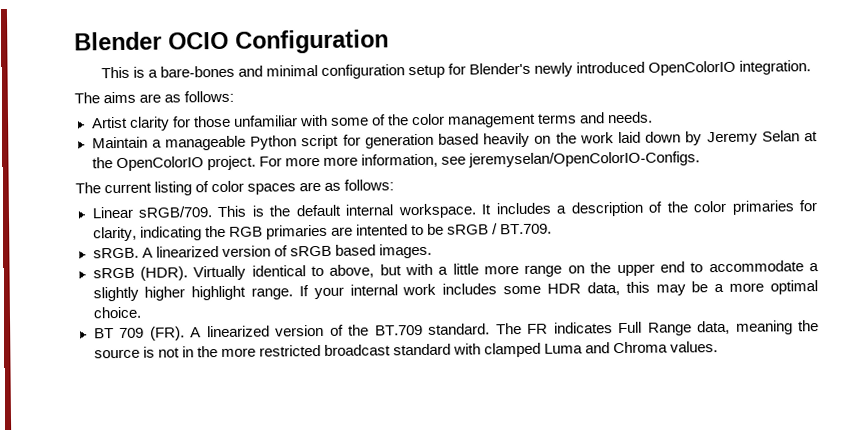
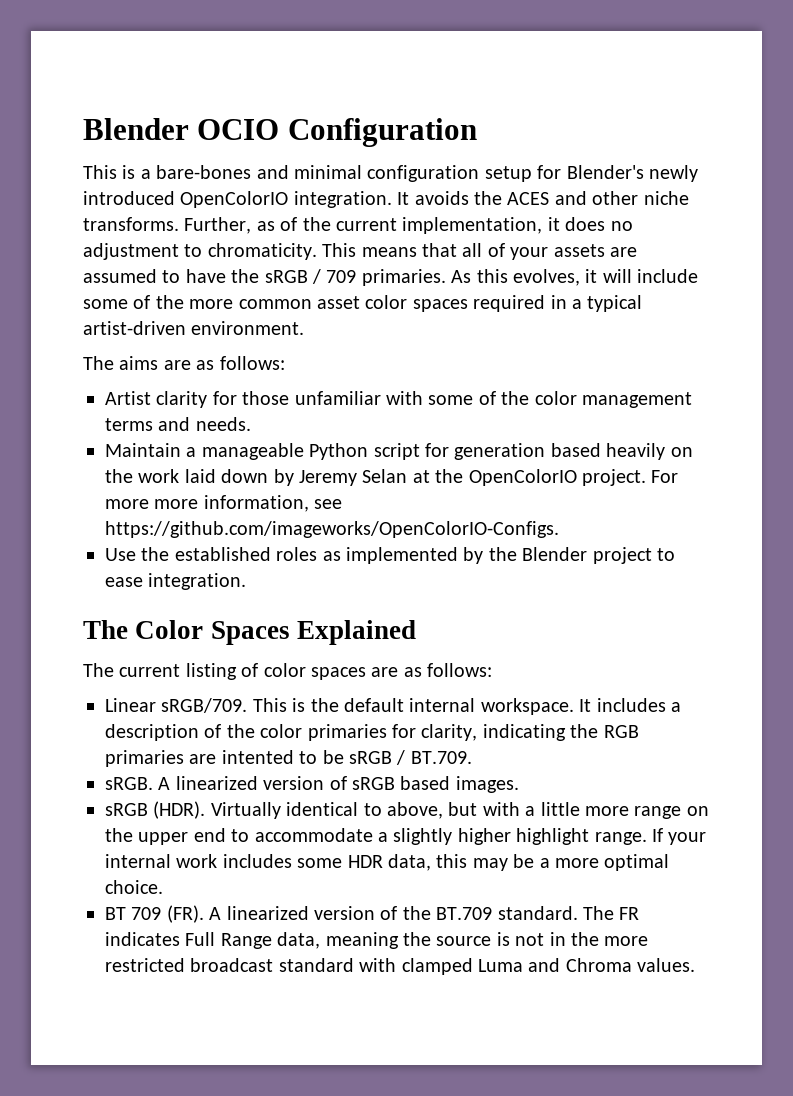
(812, 67) none -> [397,191,689,205] [83,217,633,234] [83,243,637,260] [83,269,699,286] [83,295,643,312] [83,321,305,335] It avoids the ACES and other niche transforms. Further, as of the current implementation, it does no adjustment to chromaticity. This means that all of your assets are assumed to have the sRGB / 709 primaries. As this evolves, it will include some of the more common asset color spaces required in a typical artist-driven environment.
[467,151,700,168] jeremyselan/OpenColorIO-Configs. -> [105,521,559,538] [105,547,675,564] [105,573,247,590] [83,620,416,645] https://github.com/imageworks/OpenColorIO-Configs. // Use the established roles as implemented by the Blender project to ease integration. // The Color Spaces Explained

